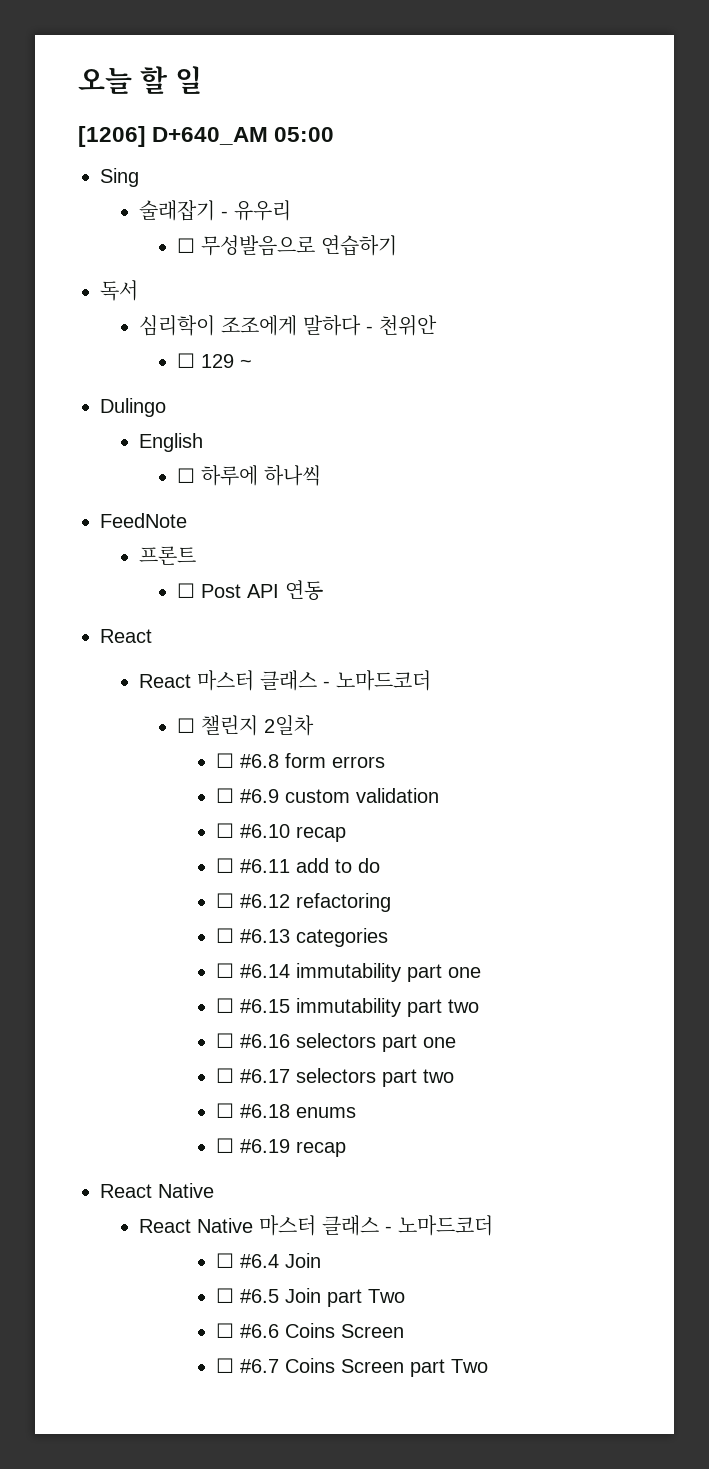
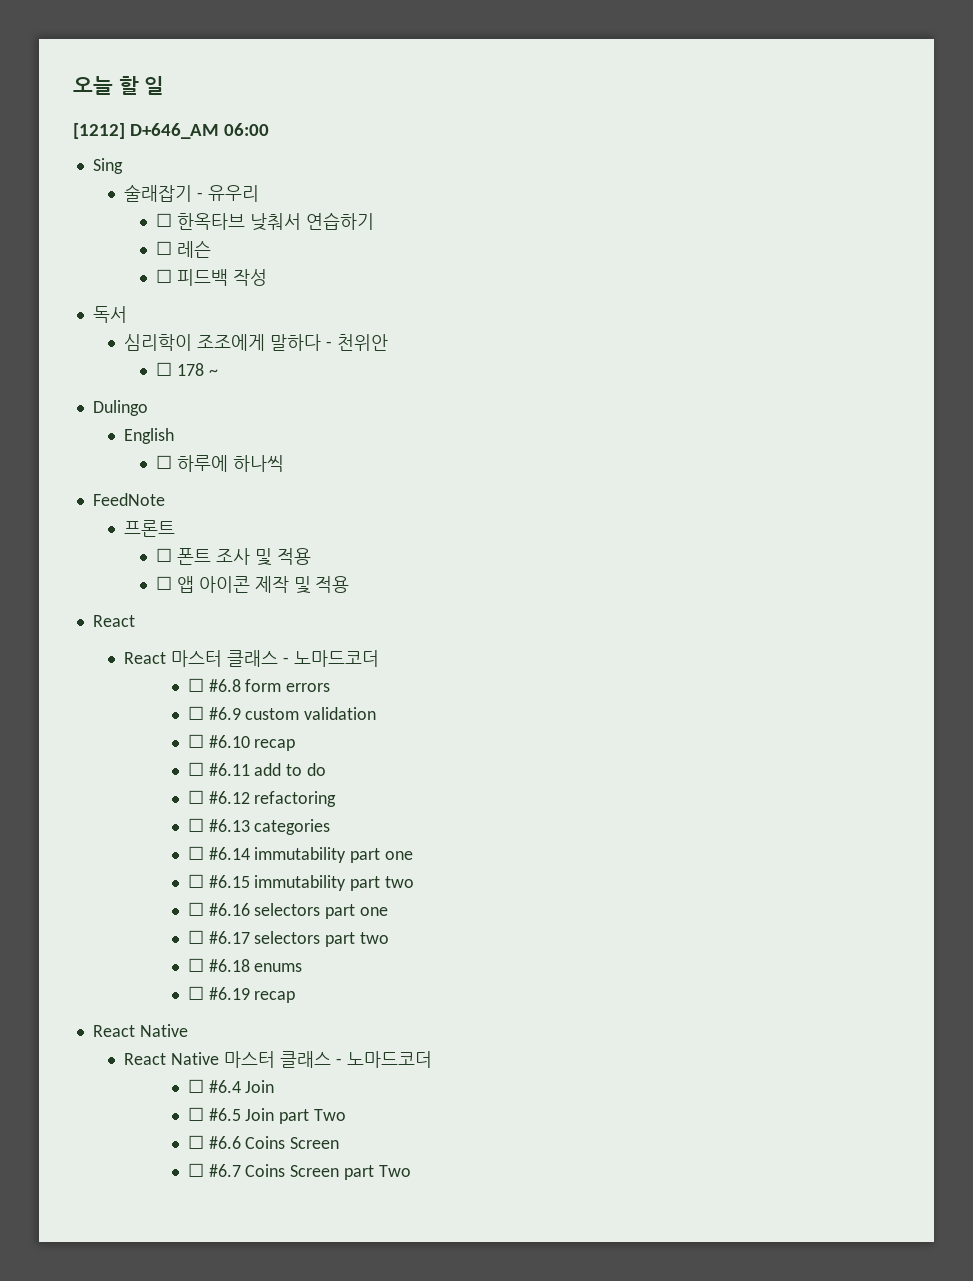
[78,126,335,147] [1206] D+640_AM 05:00 -> [73,123,270,139] [1212] D+646_AM 06:00
[201,235,316,256] 무성발음으로 -> [176,213,301,231] 한옥타브 낮춰서
(398, 245) none -> [156,240,211,258] [156,269,267,286] // ☐ 레슨 // ☐ 피드백 작성
[201,354,235,368] 129 -> [176,363,204,376] 178
[201,580,324,601] Post API 연동 -> [176,548,311,566] [156,576,350,594] 폰트 조사 및 적용 // ☐ 앱 아이콘 제작 및 적용
[177,715,315,736] // ☐ 챌린지 2일차 -> (379, 658) none

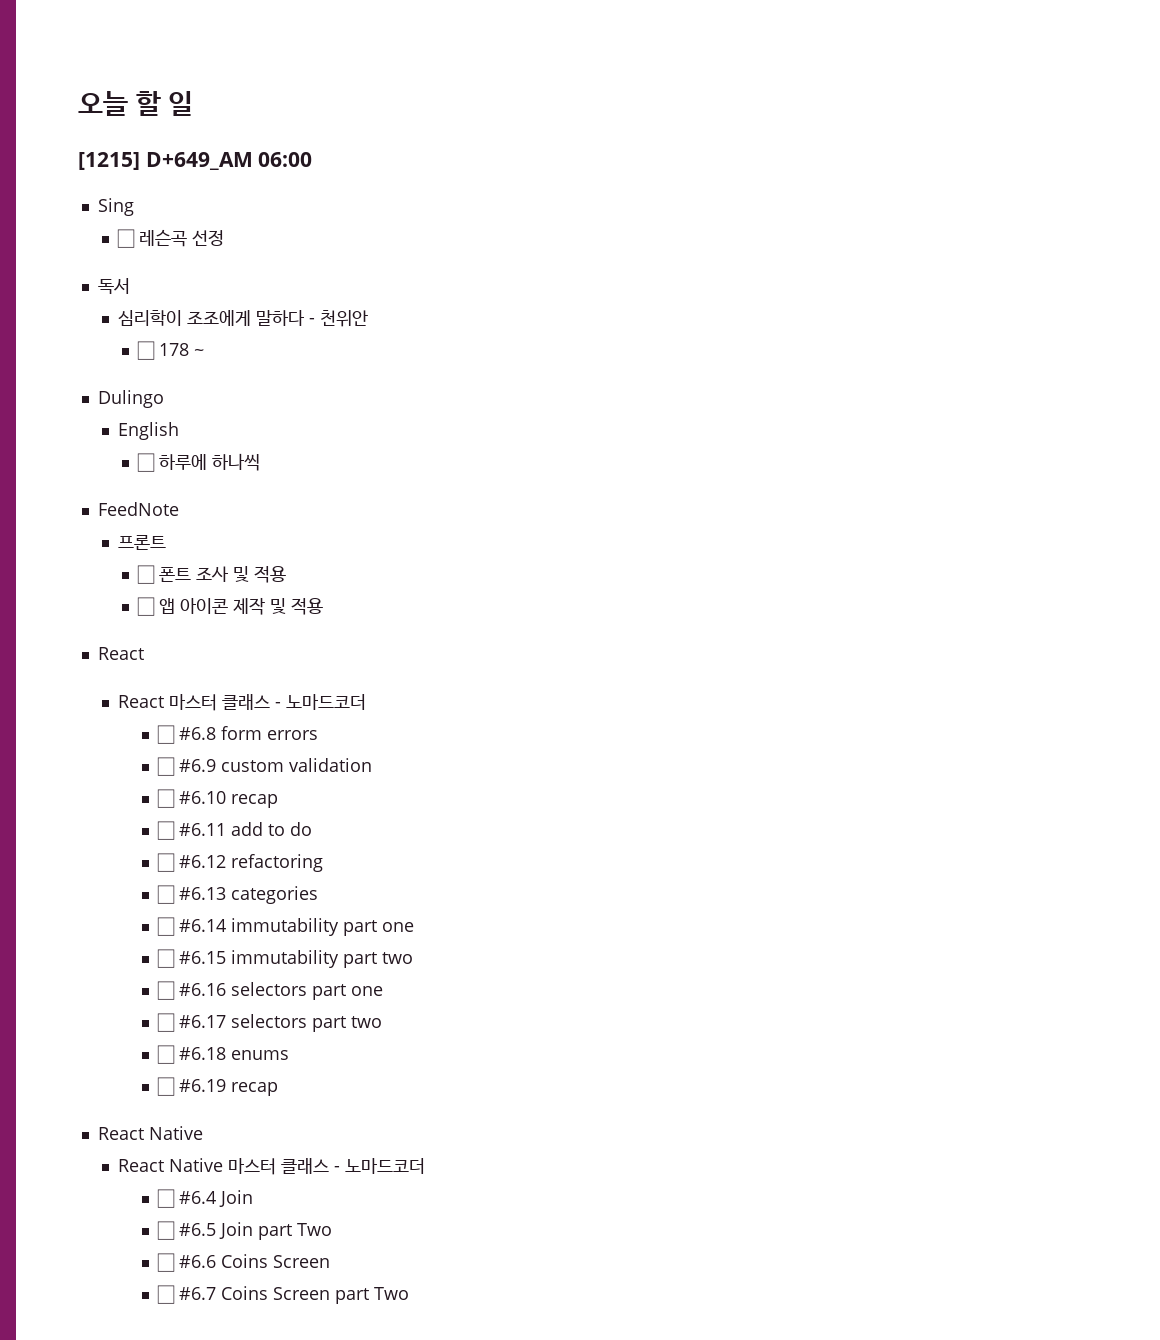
[73,123,220,139] [1212] D+646_AM -> [78,152,253,170] [1215] D+649_AM
[124,184,260,202] [156,212,374,231] [156,240,211,258] [156,269,267,286] 술래잡기 - 유우리 // ☐ 한옥타브 낮춰서 연습하기 // ☐ 레슨 // ☐ 피드백 작성 -> [116,229,224,248] ☐ 레슨곡 선정

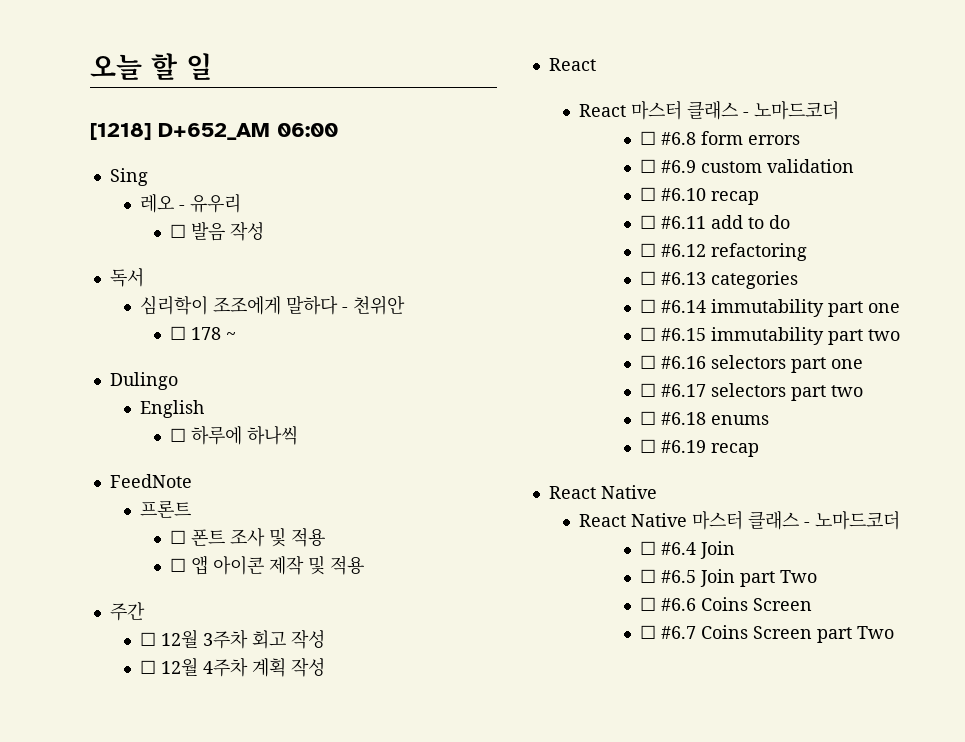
[78,152,253,170] [1215] D+649_AM -> [90,123,270,140] [1218] D+652_AM
[116,229,224,248] // ☐ 레슨곡 선정 -> [140,194,242,213] [170,222,265,241] // 레오 - 유우리 // ☐ 발음 작성
(323, 606) none -> [109,602,145,621] [140,629,326,649] [140,657,326,677] // 주간 // ☐ 12월 3주차 회고 작성 // ☐ 12월 4주차 계획 작성

